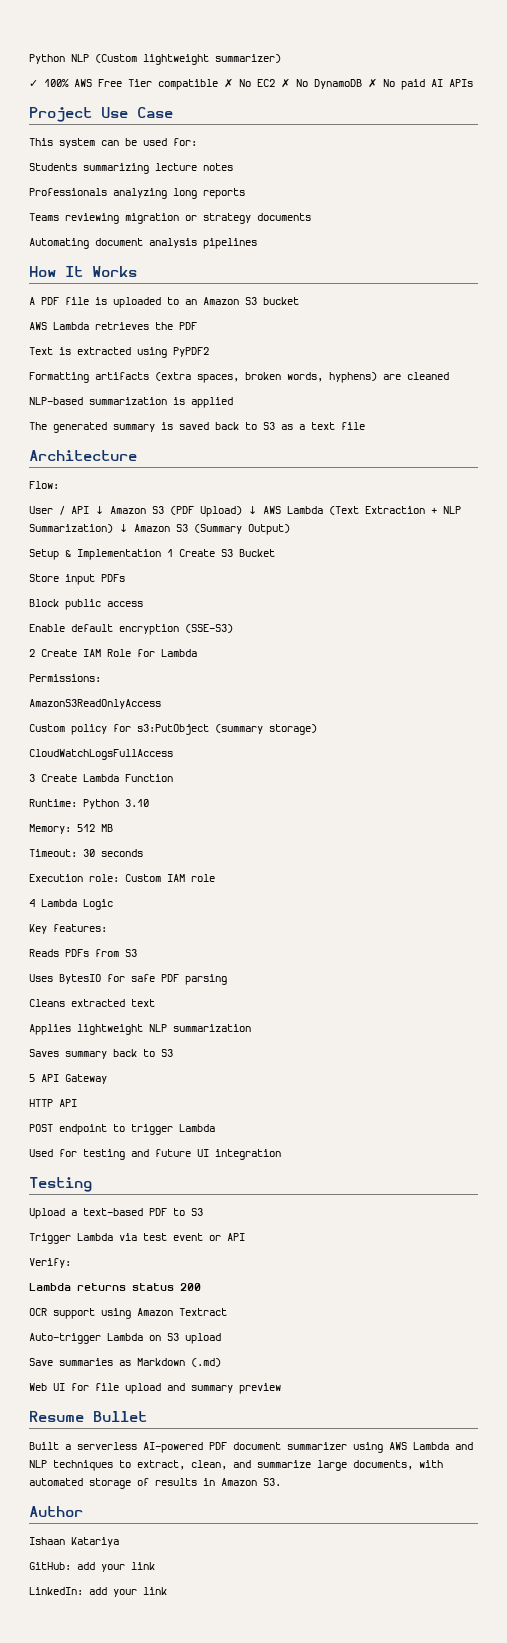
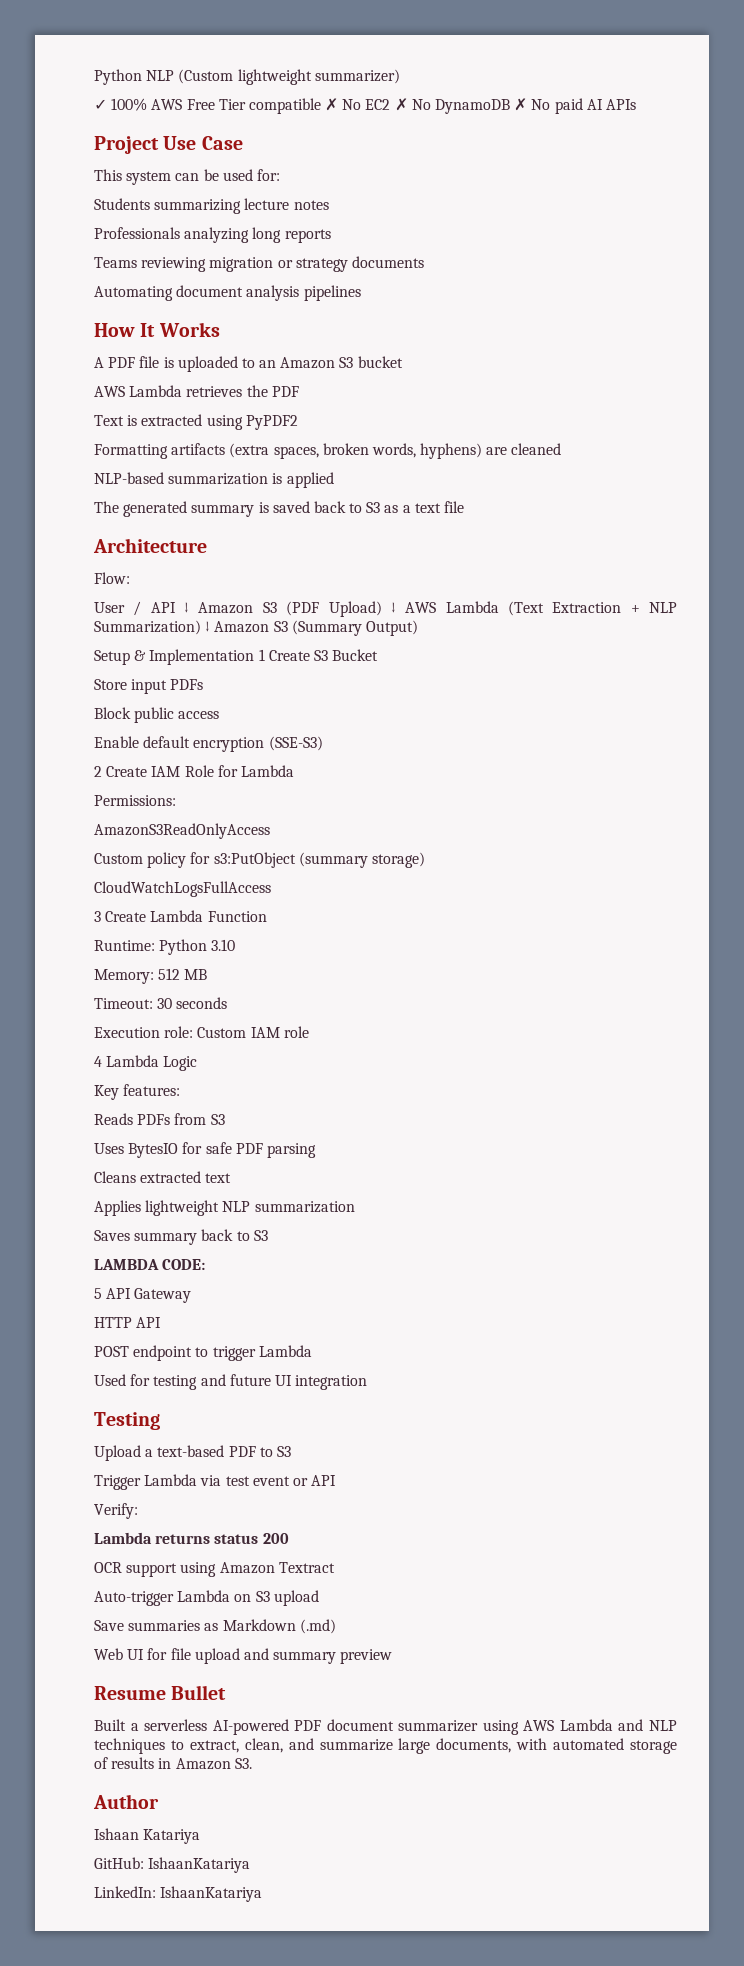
(173, 1053) none -> [94,1259,206,1270] // LAMBDA CODE:
[77,1562,155,1572] [29,1587,167,1597] add your link // LinkedIn: add your link -> [148,1857,251,1873] [94,1886,263,1902] IshaanKatariya // LinkedIn: IshaanKatariya

